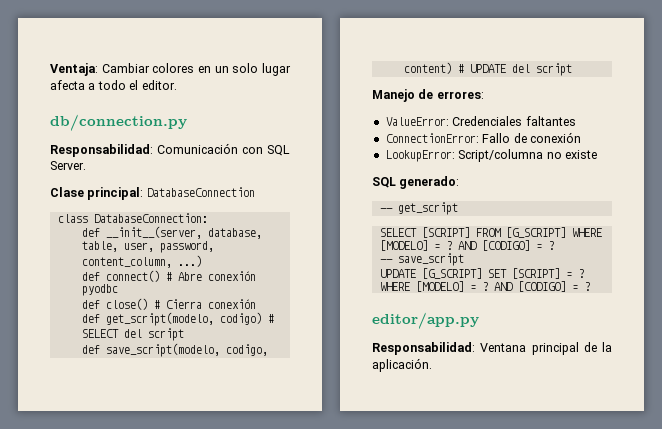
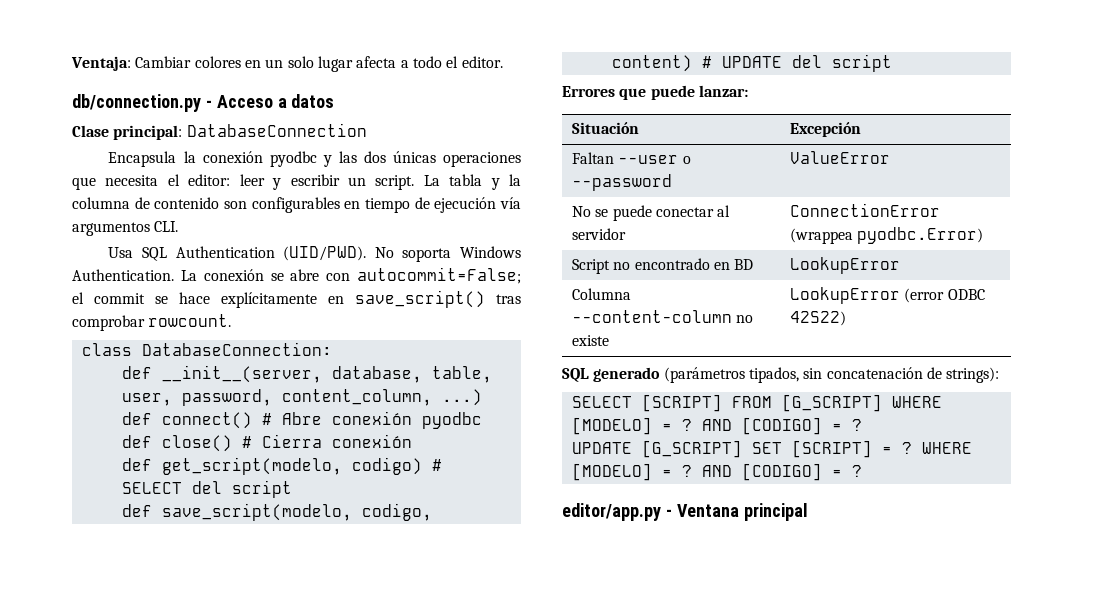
[50,143,290,157] [50,161,86,170] [50,187,255,200] // Responsabilidad: Comunicación con SQL Server. // Clase principal: DatabaseConnection -> [205,94,335,108] [72,123,367,140] [108,151,521,167] [72,174,521,190] [72,197,521,213] [72,221,179,236] [108,246,521,262] [72,267,521,284] [72,290,521,308] [72,314,232,331] - Acceso a datos // Clase principal: DatabaseConnection // Encapsula la conexión pyodbc y las dos únicas operaciones que necesita el editor: leer y escribir un script. La tabla y la columna de contenido son configurables en tiempo de ejecución vía argumentos CLI. // Usa SQL Authentication (UID/PWD). No soporta Windows Authentication. La conexión se abre con autocommit=False; el commit se hace explícitamente en save_script() tras comprobar rowcount.
[372,89,484,102] [385,116,576,126] [385,132,581,143] [385,149,597,162] [372,176,460,189] [379,202,458,215] Manejo de errores: // ValueError: Credenciales faltantes // ConnectionError: Fallo de conexión // LookupError: Script/columna no existe // SQL generado: // -- get_script -> [562,85,748,100] [571,122,639,134] [789,122,861,137] [571,152,691,164] [571,174,672,191] [789,151,890,164] [571,205,731,221] [571,228,626,240] [789,203,940,217] [789,227,984,244] [571,258,754,274] [789,257,900,274] [571,288,631,300] [571,310,754,323] [571,335,609,346] [789,287,985,304] [789,311,846,326] [562,367,1000,383] Errores que puede lanzar: // Situación | Excepción // Faltan --user o --password | ValueError // No se puede conectar al servidor | ConnectionError (wrappea pyodbc.Error) // Script no encontrado en BD | LookupError // Columna --content-column no existe | LookupError (error ODBC 42S22) // SQL generado (parámetros tipados, sin concatenación de strings):
[379,253,464,266] // -- save_script -> (862, 425) none
[372,342,475,355] // Responsabilidad: -> [665,509,672,517] -
[583,342,612,352] [372,358,432,372] de la aplicación. -> (808, 512) none

